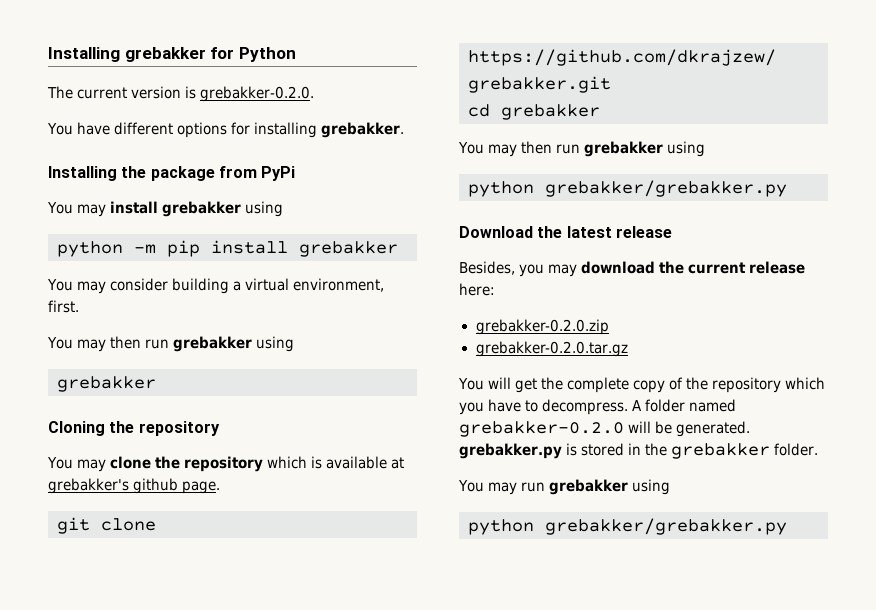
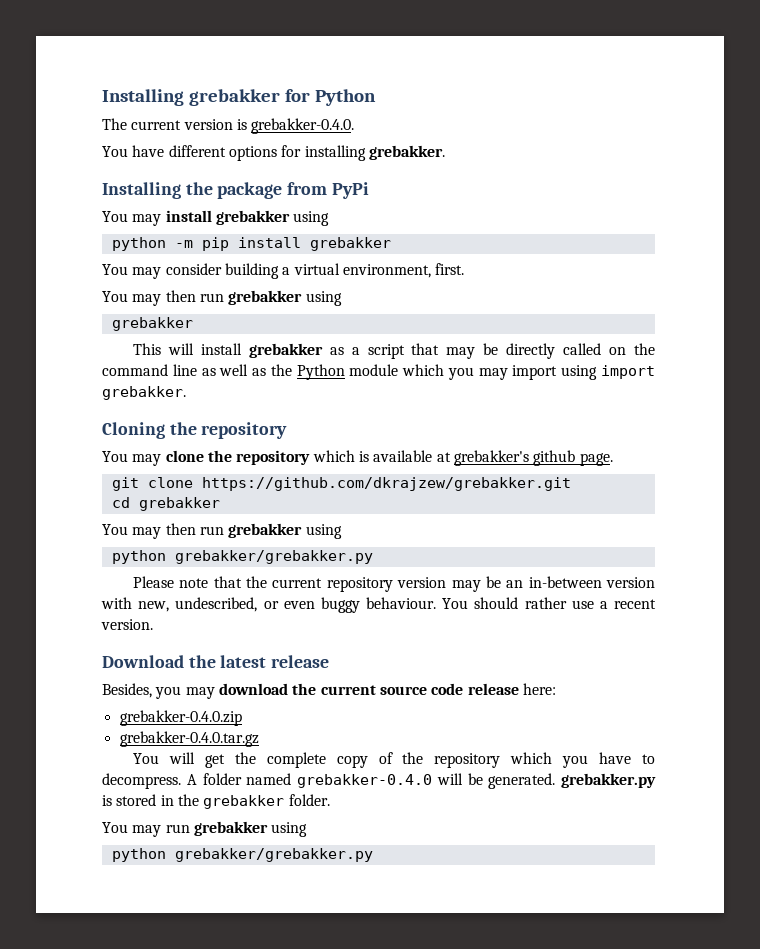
[200,86,315,102] grebakker-0.2.0. -> [251,118,355,134] grebakker-0.4.0.
(156, 384) none -> [133,343,655,359] [102,364,655,380] [102,386,186,400] // This will install grebakker as a script that may be directly called on the command line as well as the Python module which you may import using import grebakker.
(787, 188) none -> [133,576,655,592] [101,597,656,613] [101,619,153,630] // Please note that the current repository version may be an in-between version with new, undescribed, or even buggy behaviour. You should rather use a recent version.
(747, 268) none -> [379,683,464,695] source code
[475,319,610,335] [475,341,629,357] grebakker-0.2.0.zip // grebakker-0.2.0.tar.gz -> [119,710,242,726] [119,731,259,747] grebakker-0.4.0.zip // grebakker-0.4.0.tar.gz
[459,421,624,437] grebakker-0.2.0 -> [297,774,432,788] grebakker-0.4.0

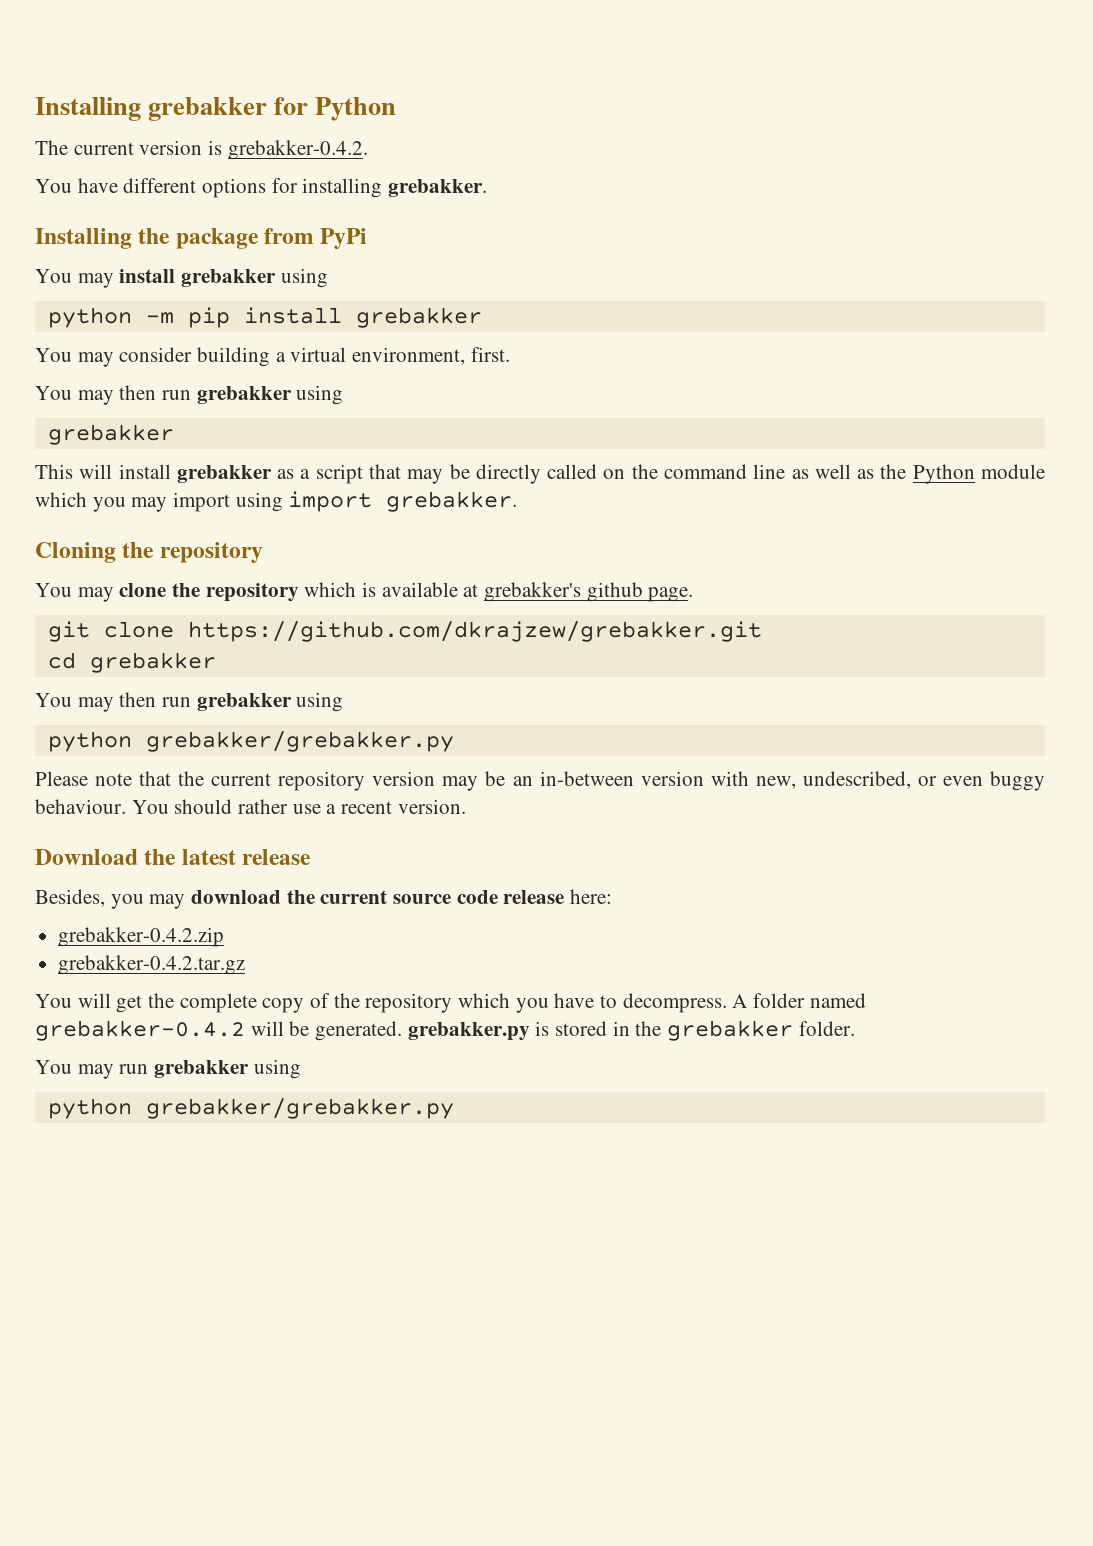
[251,118,355,134] grebakker-0.4.0. -> [227,140,368,160] grebakker-0.4.2.
[119,710,242,726] [119,731,259,747] grebakker-0.4.0.zip // grebakker-0.4.0.tar.gz -> [58,927,225,947] [58,955,246,975] grebakker-0.4.2.zip // grebakker-0.4.2.tar.gz
[297,774,432,788] grebakker-0.4.0 -> [35,1020,245,1041] grebakker-0.4.2

